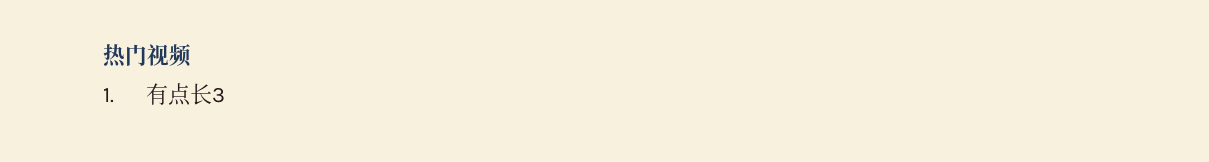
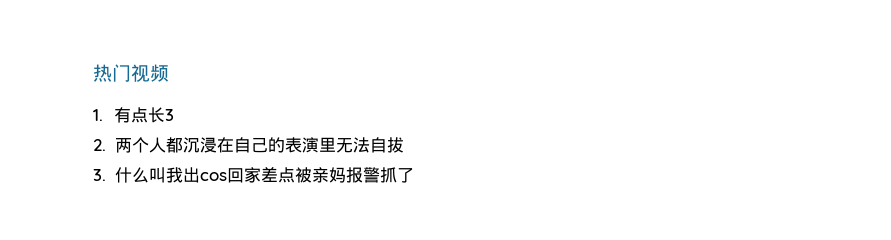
(225, 95) none -> [93,137,404,153] [93,167,414,183] // 2.两个人都沉浸在自己的表演里无法自拔 // 3.什么叫我出cos回家差点被亲妈报警抓了

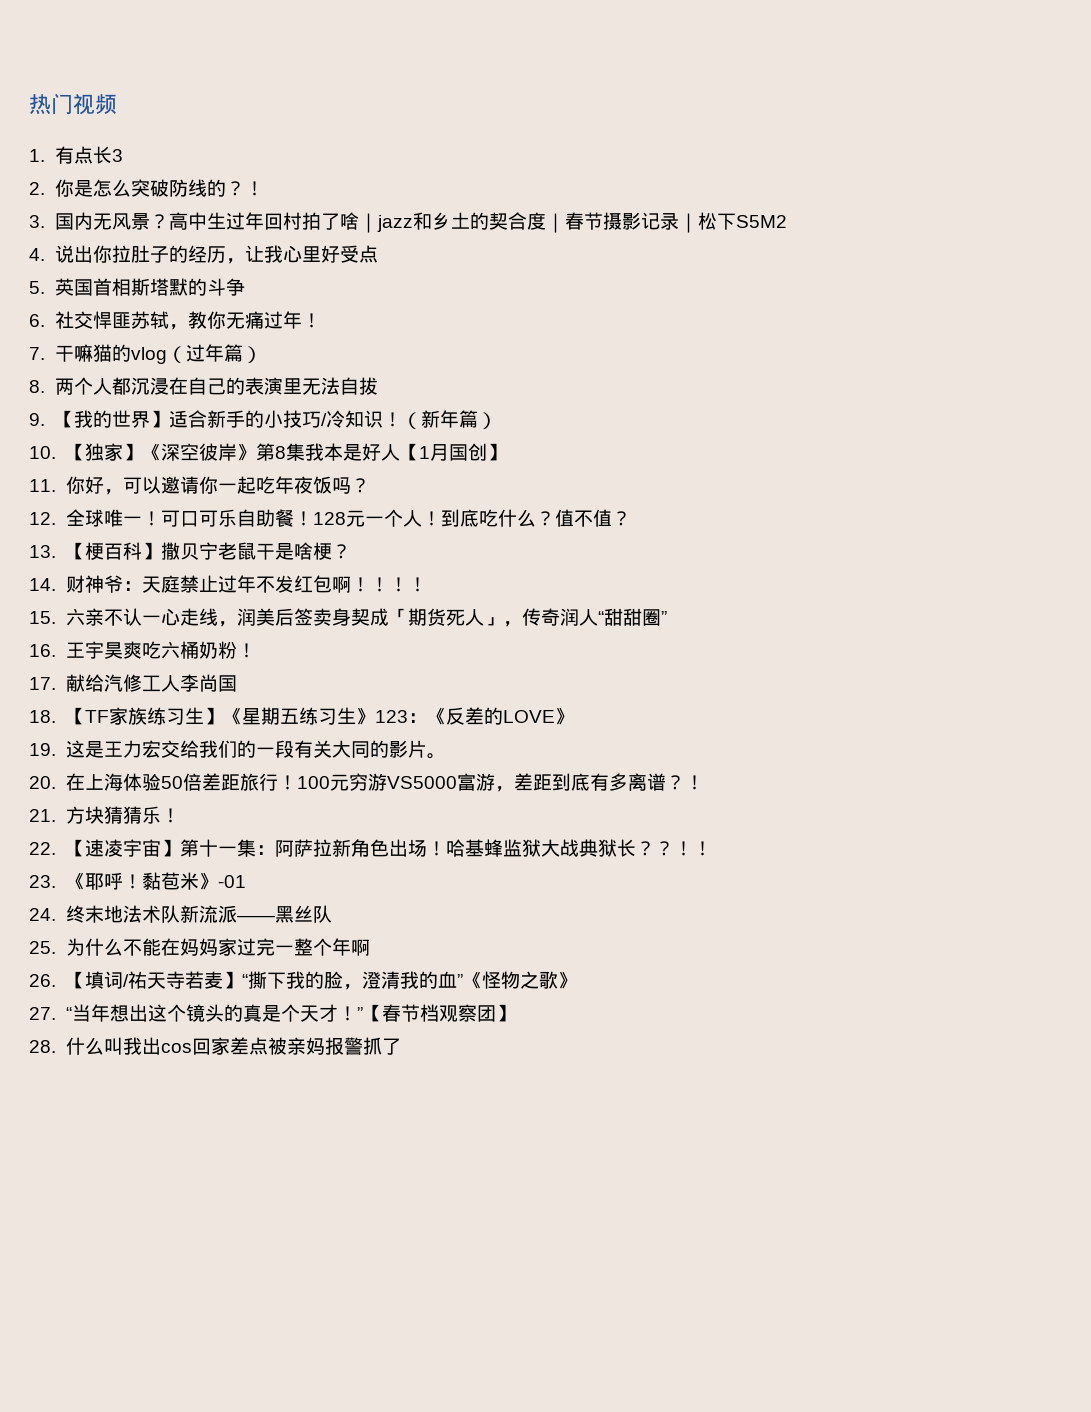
(106, 145) none -> [54,179,264,197] [29,212,787,233] [29,245,378,264] [29,278,245,296] [29,311,321,330] [29,344,262,364] [29,380,45,393] 你是怎么突破防线的？！ // 3.国内无风景？高中生过年回村拍了啥｜jazz和乡土的契合度｜春节摄影记录｜松下S5M2 // 4.说出你拉肚子的经历，让我心里好受点 // 5.英国首相斯塔默的斗争 // 6.社交悍匪苏轼，教你无痛过年！ // 7.干嘛猫的vlog（过年篇） // 8.
[93,169,106,181] 3. -> [29,410,497,429] [29,443,506,461] [29,476,370,495] [29,509,631,527] [29,542,351,560] [29,575,427,593] [29,608,667,627] [29,641,256,659] [29,674,237,692] [29,707,574,725] [29,740,446,759] [29,773,704,792] [29,806,180,824] [29,839,712,857] [29,872,246,890] [29,905,332,923] [29,938,370,956] [29,971,577,990] [29,1004,515,1022] [29,1040,56,1053] 9.【我的世界】适合新手的小技巧/冷知识！（新年篇） // 10.【独家】《深空彼岸》第8集我本是好人【1月国创】 // 11.你好，可以邀请你一起吃年夜饭吗？ // 12.全球唯一！可口可乐自助餐！128元一个人！到底吃什么？值不值？ // 13.【梗百科】撒贝宁老鼠干是啥梗？ // 14.财神爷：天庭禁止过年不发红包啊！！！！ // 15.六亲不认一心走线，润美后签卖身契成「期货死人」，传奇润人“甜甜圈” // 16.王宇昊爽吃六桶奶粉！ // 17.献给汽修工人李尚国 // 18.【TF家族练习生】《星期五练习生》123：《反差的LOVE》 // 19.这是王力宏交给我们的一段有关大同的影片。 // 20.在上海体验50倍差距旅行！100元穷游VS5000富游，差距到底有多离谱？！ // 21.方块猜猜乐！ // 22.【速凌宇宙】第十一集：阿萨拉新角色出场！哈基蜂监狱大战典狱长？？！！ // 23.《耶呼！黏苞米》-01 // 24.终末地法术队新流派——黑丝队 // 25.为什么不能在妈妈家过完一整个年啊 // 26.【填词/祐天寺若麦】“撕下我的脸，澄清我的血”《怪物之歌》 // 27. “当年想出这个镜头的真是个天才！”【春节档观察团】 // 28.

